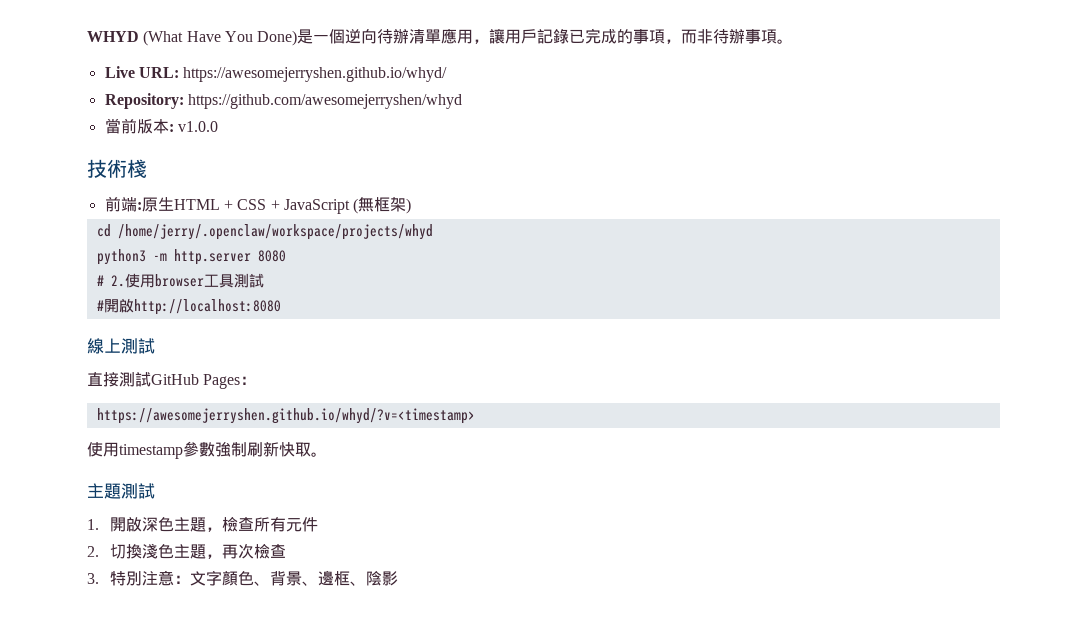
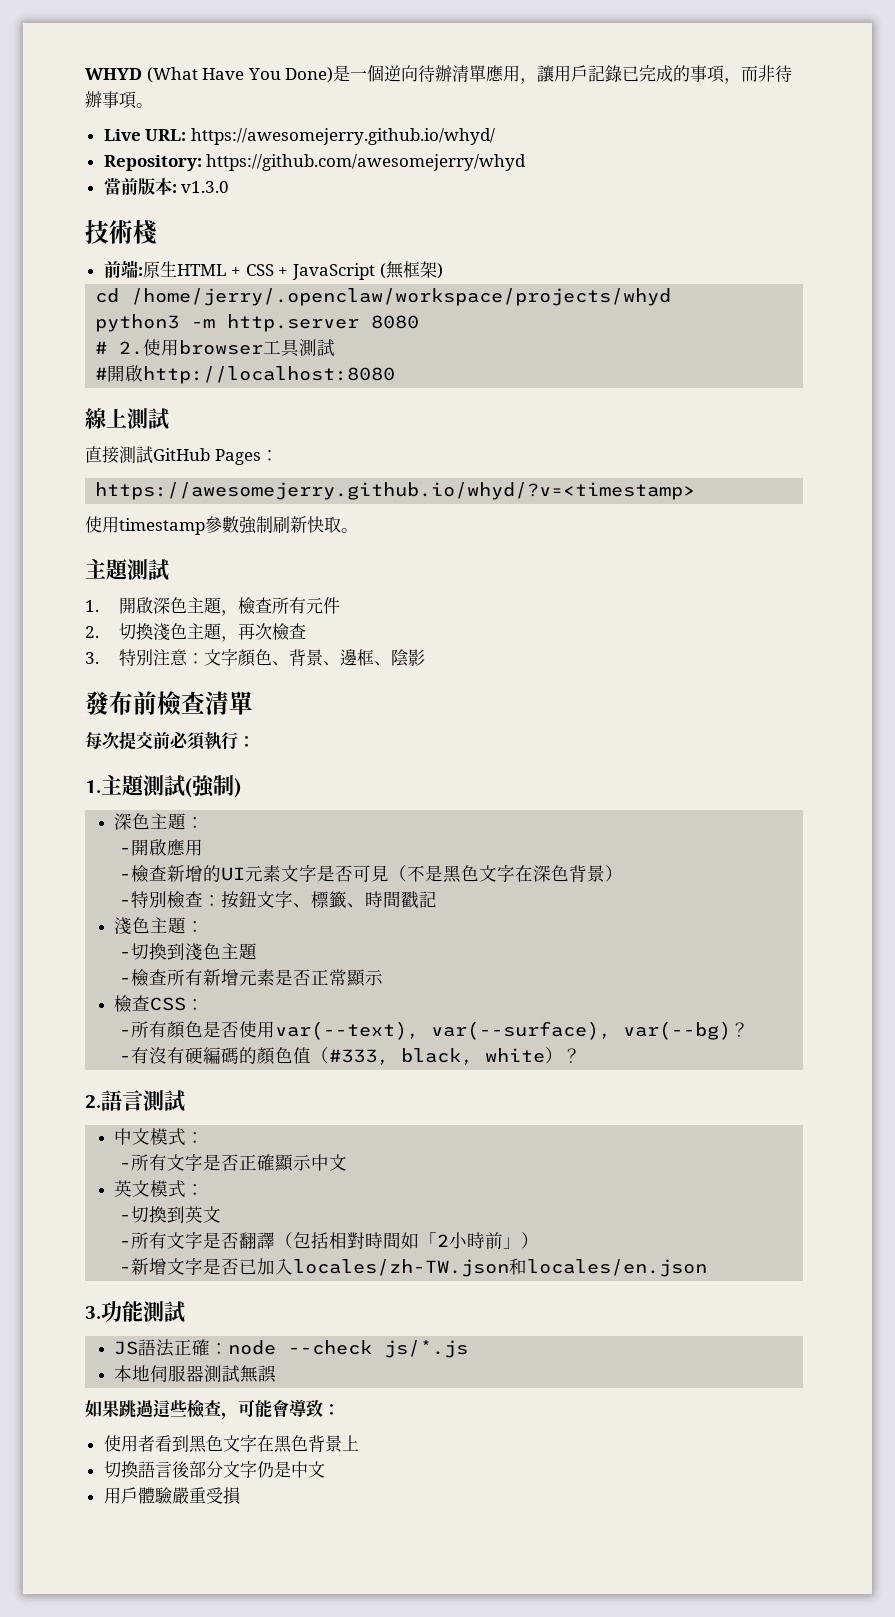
[183,67,448,82] https://awesomejerryshen.github.io/whyd/ -> [190,128,495,145] https://awesomejerry.github.io/whyd/
[187,94,462,109] https://github.com/awesomejerryshen/whyd -> [206,154,527,171] https://github.com/awesomejerry/whyd
[177,121,218,132] v1.0.0 -> [181,181,230,193] v1.3.0
[96,408,475,424] https://awesomejerryshen.github.io/whyd/?v=<timestamp> -> [95,482,696,500] https://awesomejerry.github.io/whyd/?v=<timestamp>
(398, 578) none -> [85,691,253,716] [85,731,255,750] [85,775,241,798] [113,813,204,830] [119,839,204,856] [119,864,624,883] [119,890,438,909] [113,917,204,935] [119,943,258,961] [119,969,384,987] [113,995,204,1013] [119,1021,750,1040] [119,1047,582,1065] [85,1090,185,1112] [113,1128,204,1146] [119,1153,348,1172] [113,1180,204,1198] [119,1206,222,1223] [119,1231,540,1249] [119,1257,708,1277] [85,1301,185,1323] [113,1339,468,1358] [113,1365,276,1383] [85,1399,340,1420] [103,1435,359,1453] [103,1461,325,1478] [103,1487,241,1505] // 發布前檢查清單 // 每次提交前必須執行： // 1.主題測試(強制) // 深色主題： // -開啟應用 // -檢查新增的UI元素文字是否可見（不是黑色文字在深色背景） // -特別檢查：按鈕文字、標籤、時間戳記 // 淺色主題： // -切換到淺色主題 // -檢查所有新增元素是否正常顯示 // 檢查CSS： // -所有顏色是否使用var(--text), var(--surface), var(--bg)？ // -有沒有硬編碼的顏色值（#333, black, white）？ // 2.語言測試 // 中文模式： // -所有文字是否正確顯示中文 // 英文模式： // -切換到英文 // -所有文字是否翻譯（包括相對時間如「2小時前」） // -新增文字是否已加入locales/zh-TW.json和locales/en.json // 3.功能測試 // JS語法正確：node --check js/*.js // 本地伺服器測試無誤 // 如果跳過這些檢查，可能會導致： // 使用者看到黑色文字在黑色背景上 // 切換語言後部分文字仍是中文 // 用戶體驗嚴重受損

